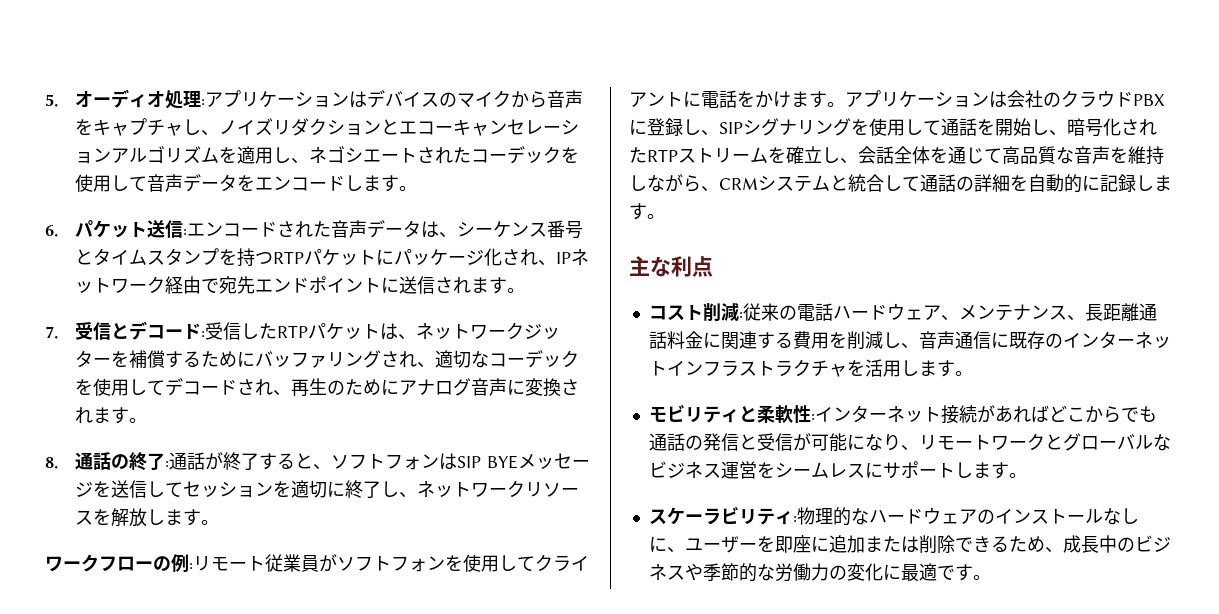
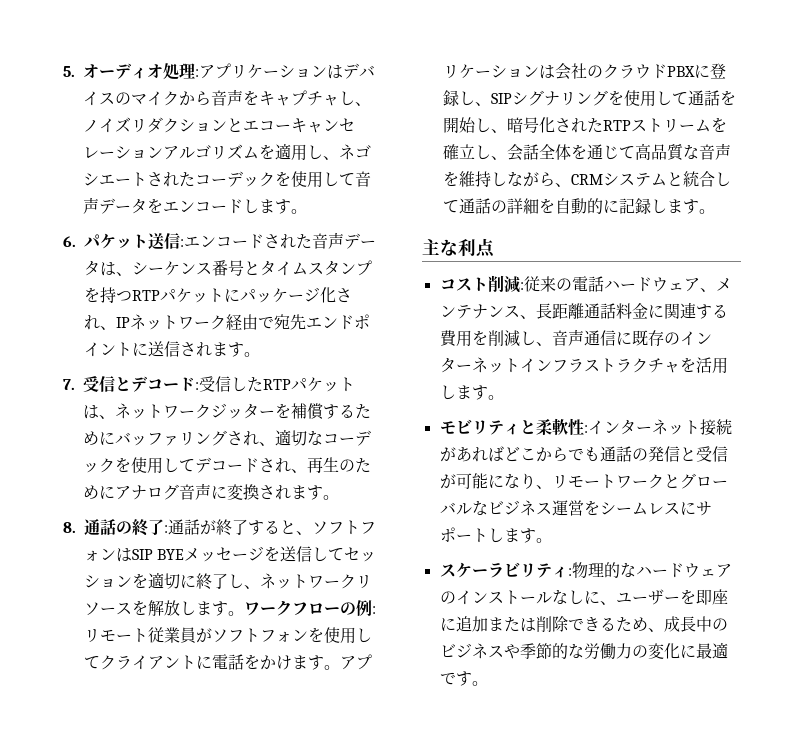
(220, 522) // -> (244, 613) none

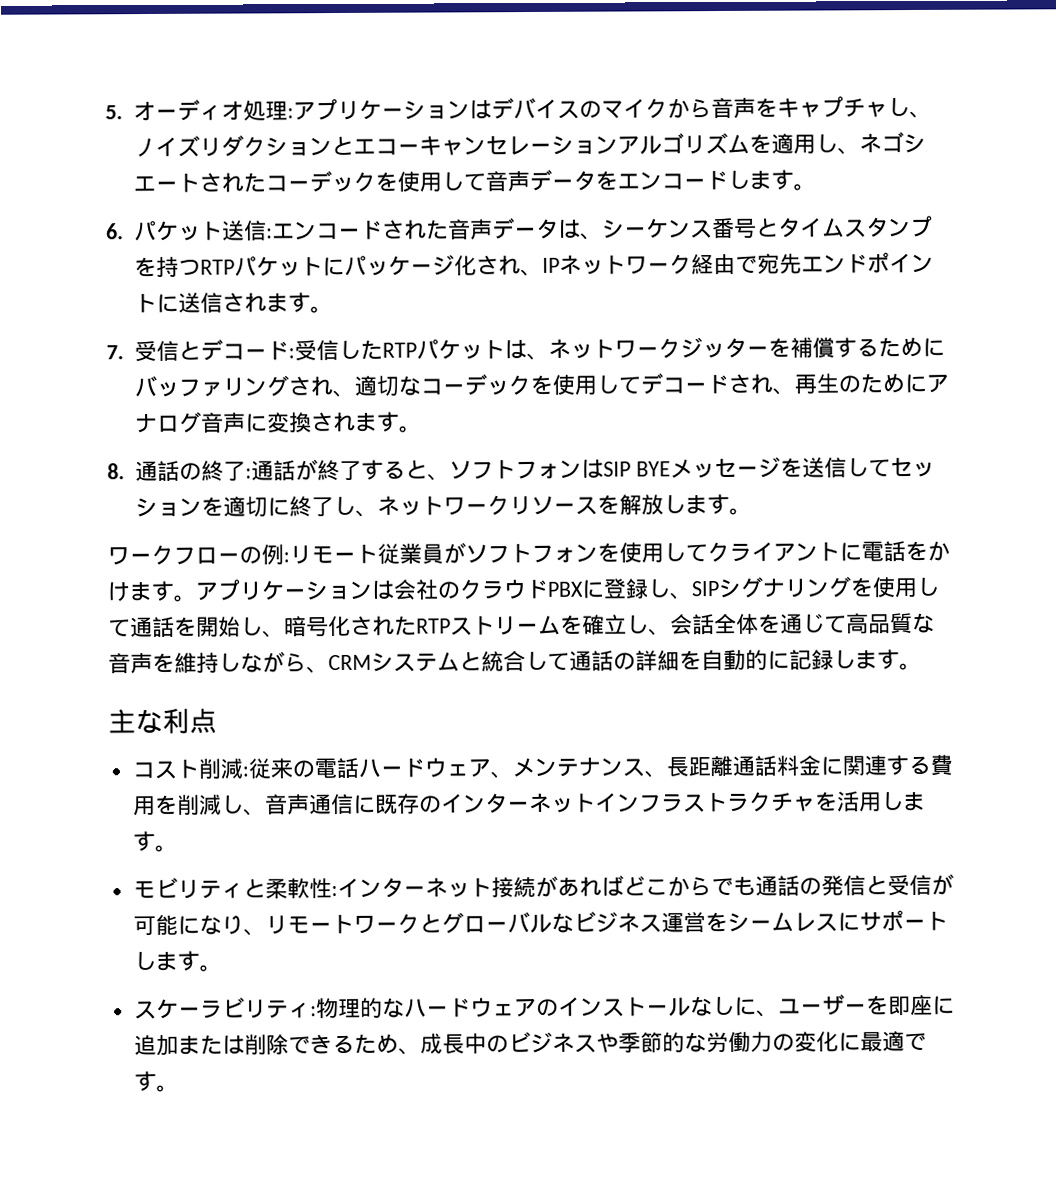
(244, 613) none -> (752, 511) //

